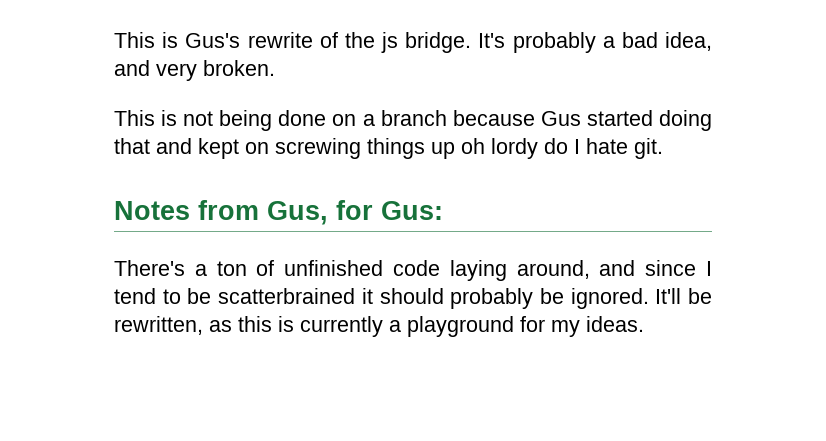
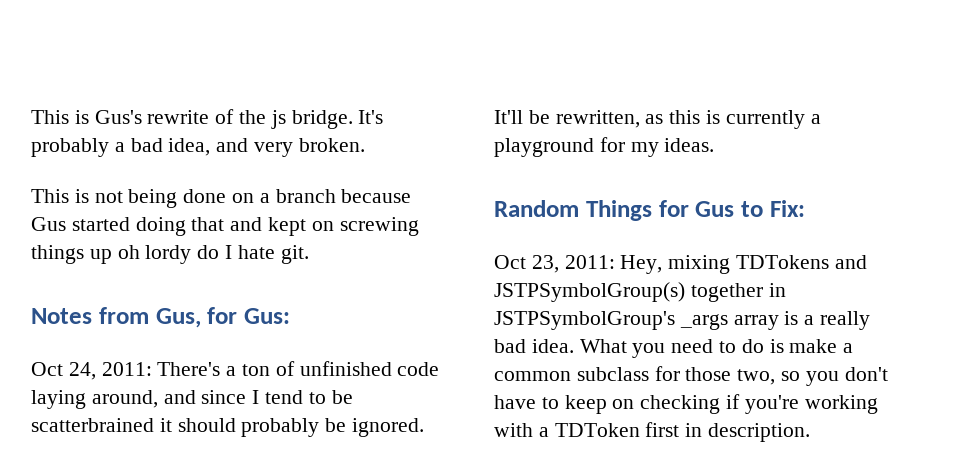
(443, 210) none -> [31,362,152,380] Oct 24, 2011:
(644, 324) none -> [494,200,805,221] [494,255,867,274] [494,282,786,302] [494,311,871,330] [494,339,854,358] [494,366,888,386] [494,394,878,414] [494,422,811,442] // Random Things for Gus to Fix: // Oct 23, 2011: Hey, mixing TDTokens and JSTPSymbolGroup(s) together in JSTPSymbolGroup's _args array is a really bad idea. What you need to do is make a common subclass for those two, so you don't have to keep on checking if you're working with a TDToken first in description.

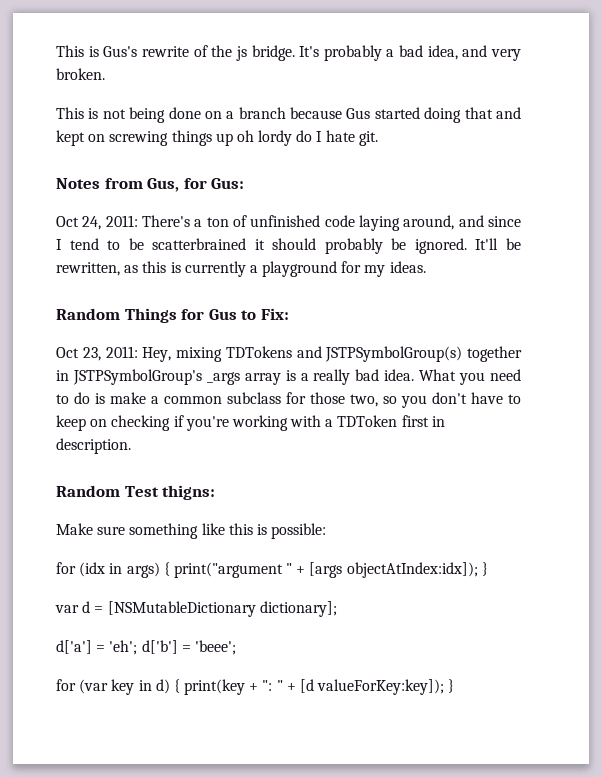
(811, 432) none -> [56,485,216,500] [56,523,327,539] [56,562,488,578] [55,601,337,617] [56,640,236,655] [56,679,455,695] // Random Test thigns: // Make sure something like this is possible: // for (idx in args) { print("argument " + [args objectAtIndex:idx]); } // var d = [NSMutableDictionary dictionary]; // d['a'] = 'eh'; d['b'] = 'beee'; // for (var key in d) { print(key + ": " + [d valueForKey:key]); }

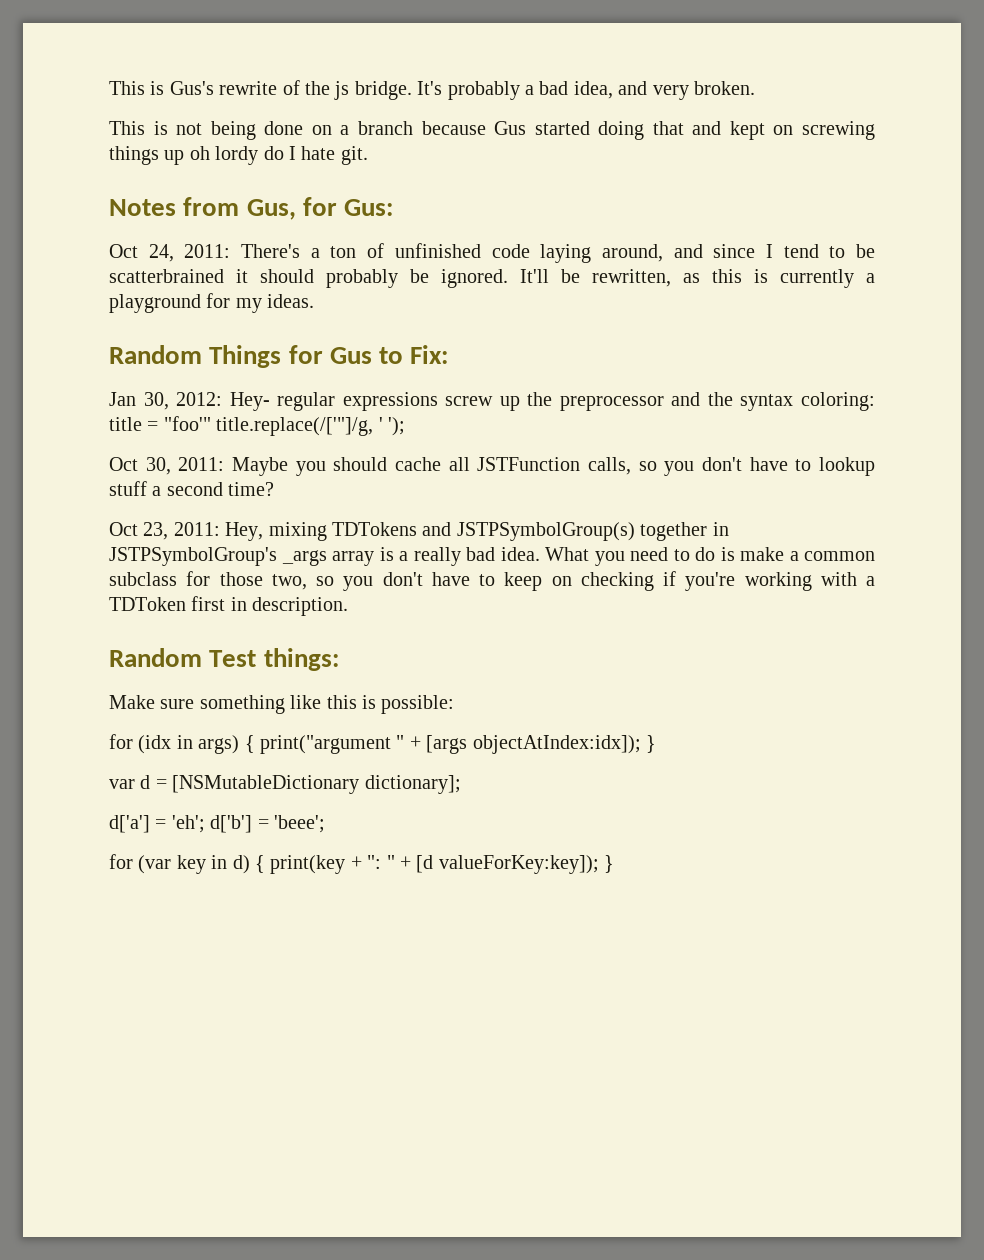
(289, 314) none -> [109,392,875,411] [109,416,405,436] [109,457,875,476] [109,481,275,496] // Jan 30, 2012: Hey- regular expressions screw up the preprocessor and the syntax coloring: title = "foo'" title.replace(/['"]/g, ' '); // Oct 30, 2011: Maybe you should cache all JSTFunction calls, so you don't have to lookup stuff a second time?
[162,485,216,500] thigns: -> [263,648,339,671] things:

